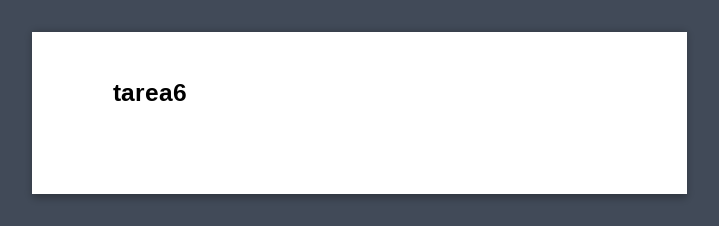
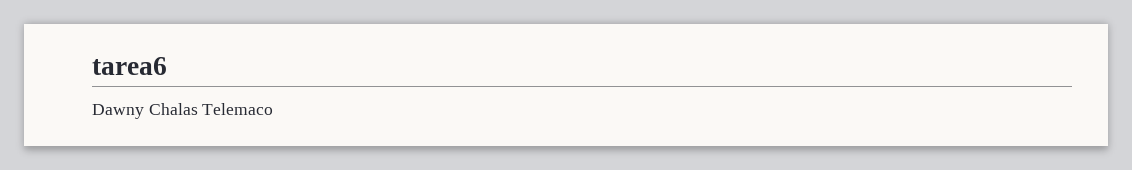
(187, 92) none -> [92,103,274,119] // Dawny Chalas Telemaco

